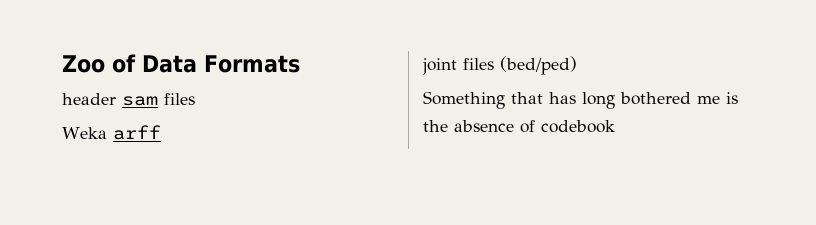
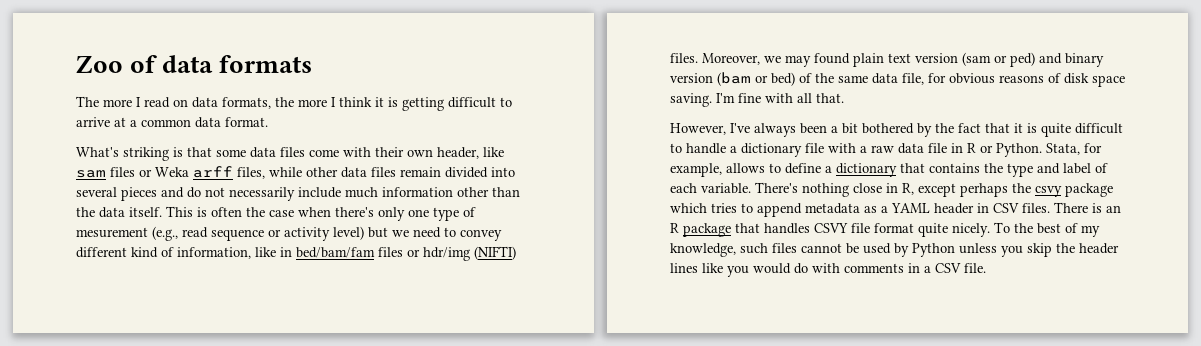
[142,55,300,73] [62,93,116,105] Data Formats // header -> [162,55,313,73] [76,96,512,111] [76,117,268,128] [76,147,504,161] data formats // The more I read on data formats, the more I think it is getting difficult to arrive at a common data format. // What's striking is that some data files come with their own header, like
(195, 99) // -> [139,169,152,177] or
[422,56,577,75] [423,91,738,109] [423,120,615,133] // joint files (bed/ped) // Something that has long bothered me is the absence of codebook -> [237,167,515,179] [76,187,520,201] [76,206,476,221] [76,226,502,241] [76,246,516,261] [670,52,1104,67] [670,72,1125,87] [670,93,844,107] [670,123,1123,137] [670,143,1102,157] [670,163,1108,177] [670,182,1113,197] [670,202,1121,217] [670,222,1100,237] [670,243,1119,257] [670,263,986,277] files, while other data files remain divided into several pieces and do not necessarily include much information other than the data itself. This is often the case when there's only one type of mesurement (e.g., read sequence or activity level) but we need to convey different kind of information, like in bed/bam/fam files or hdr/img (NIFTI) files. Moreover, we may found plain text version (sam or ped) and binary version (bam or bed) of the same data file, for obvious reasons of disk space saving. I'm fine with all that. // However, I've always been a bit bothered by the fact that it is quite difficult to handle a dictionary file with a raw data file in R or Python. Stata, for example, allows to define a dictionary that contains the type and label of each variable. There's nothing close in R, except perhaps the csvy package which tries to append metadata as a YAML header in CSV files. There is an R package that handles CSVY file format quite nicely. To the best of my knowledge, such files cannot be used by Python unless you skip the header lines like you would do with comments in a CSV file.

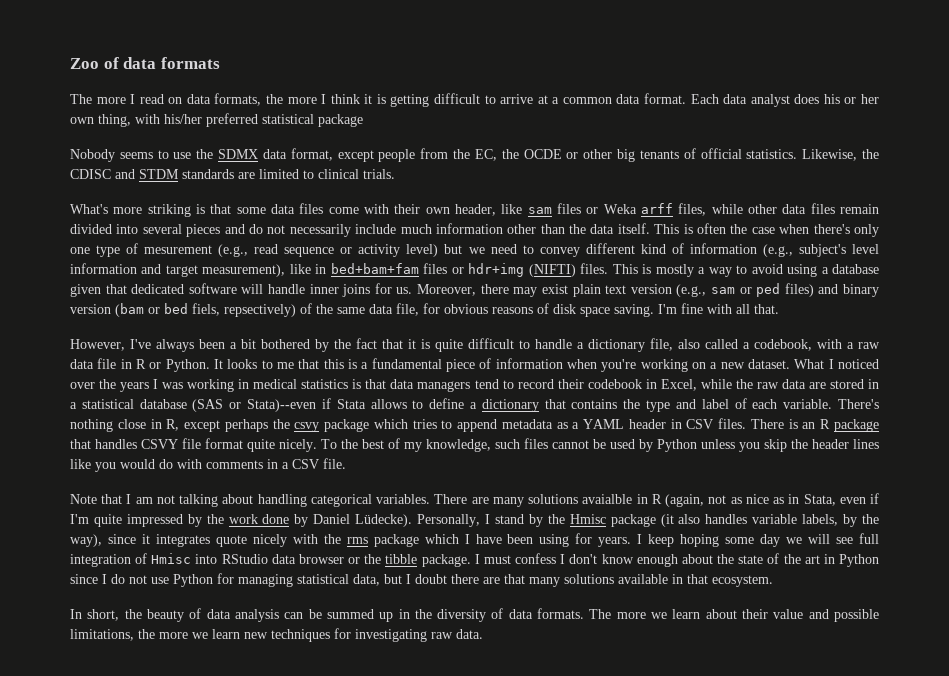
(268, 122) none -> [690,94,879,107] [70,113,363,127] [70,148,880,162] [70,169,395,179] Each data analyst does his or her own thing, with his/her preferred statistical package // Nobody seems to use the SDMX data format, except people from the EC, the OCDE or other big tenants of official statistics. Likewise, the CDISC and STDM standards are limited to clinical trials.
(119, 152) none -> [113,207,143,214] more
[177,247,251,259] information, -> [689,243,879,257] [70,263,286,277] information (e.g., subject's level information and target measurement),
[296,247,470,261] bed/bam/fam files or hdr/img -> [330,263,525,277] bed+bam+fam files or hdr+img
[702,52,1035,67] Moreover, we may found plain text version (sam or ped) -> [612,264,880,277] [70,283,814,297] This is mostly a way to avoid using a database given that dedicated software will handle inner joins for us. Moreover, there may exist plain text version (e.g., sam or ped files)
[771,72,795,86] bed) -> [164,303,296,317] bed fiels, repsectively)
[805,143,824,153] file -> [650,338,812,351] file, also called a codebook,
[1046,143,1102,155] [670,163,722,177] Stata, for example, -> [214,358,880,372] [70,379,880,392] [70,398,366,412] It looks to me that this is a fundamental piece of information when you're working on a new dataset. What I noticed over the years I was working in medical statistics is that data managers tend to record their codebook in Excel, while the raw data are stored in a statistical database (SAS or Stata)--even if Stata
(986, 268) none -> [70,493,880,507] [70,514,880,527] [70,533,880,547] [70,553,879,567] [70,573,773,587] [70,608,880,622] [70,628,483,642] // Note that I am not talking about handling categorical variables. There are many solutions avaialble in R (again, not as nice as in Stata, even if I'm quite impressed by the work done by Daniel Lüdecke). Personally, I stand by the Hmisc package (it also handles variable labels, by the way), since it integrates quote nicely with the rms package which I have been using for years. I keep hoping some day we will see full integration of Hmisc into RStudio data browser or the tibble package. I must confess I don't know enough about the state of the art in Python since I do not use Python for managing statistical data, but I doubt there are that many solutions available in that ecosystem. // In short, the beauty of data analysis can be summed up in the diversity of data formats. The more we learn about their value and possible limitations, the more we learn new techniques for investigating raw data.

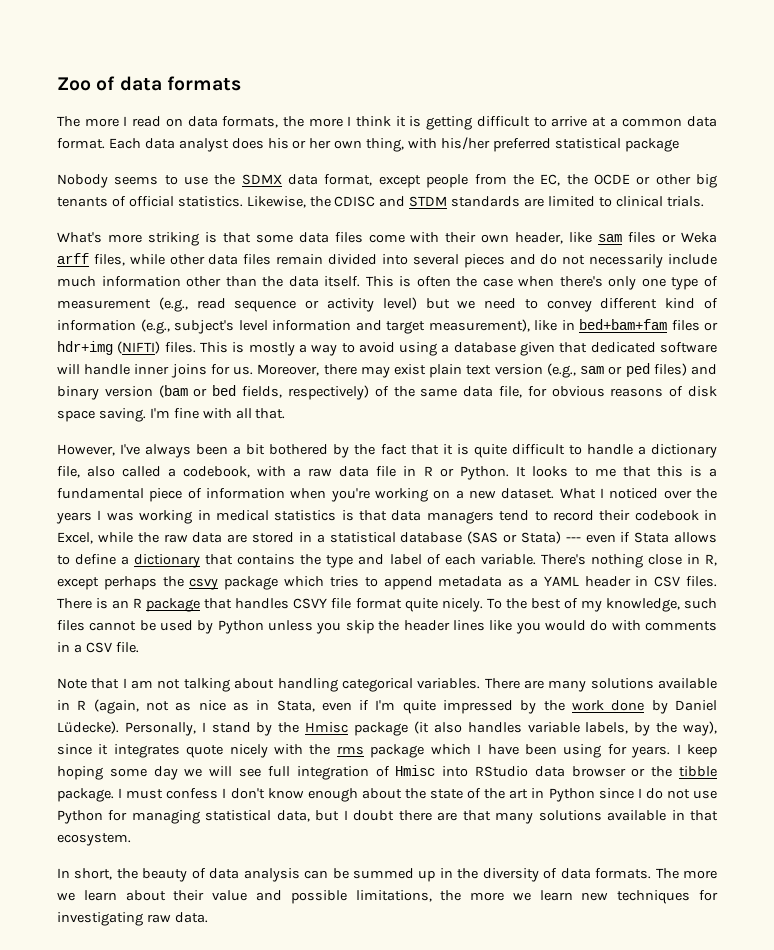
[144,245,213,254] mesurement -> [57,299,151,309] measurement
[192,303,296,317] fiels, repsectively) -> [242,385,369,400] fields, respectively)
[247,399,317,412] Stata)--even -> [520,531,616,544] Stata) --- even
[582,494,633,504] avaialble -> [658,678,717,689] available

